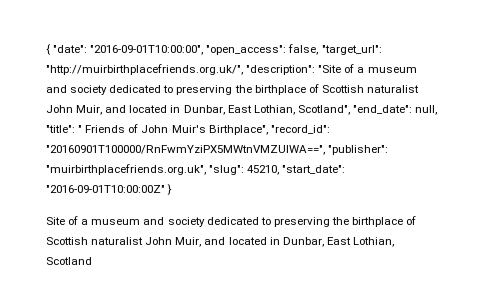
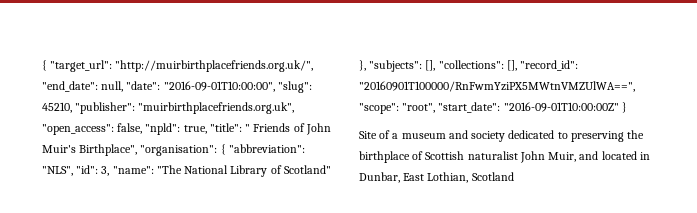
[46,44,382,55] [46,64,417,75] [46,84,419,95] [46,105,438,115] { "date": "2016-09-01T10:00:00", "open_access": false, "target_url": "http://muirbirthplacefriends.org.uk/", "description": "Site of a museum and society dedicated to preserving the birthplace of Scottish naturalist John Muir, and located in Dunbar, East Lothian, Scotland", "end_date": null, -> [42,60,314,72] [42,81,312,93] [42,102,295,114] [42,123,207,135] { "target_url": "http://muirbirthplacefriends.org.uk/", "end_date": null, "date": "2016-09-01T10:00:00", "slug": 45210, "publisher": "muirbirthplacefriends.org.uk", "open_access": false, "npld": true,
[270,125,330,134] [46,145,389,155] [46,164,280,175] "record_id": "20160901T100000/RnFwmYziPX5MWtnVMZUlWA==", "publisher": "muirbirthplacefriends.org.uk", "slug": 45210, -> [140,144,305,156] [42,165,331,177] [359,60,579,72] [359,81,635,92] [359,103,436,114] "organisation": { "abbreviation": "NLS", "id": 3, "name": "The National Library of Scotland" }, "subjects": [], "collections": [], "record_id": "20160901T100000/RnFwmYziPX5MWtnVMZUlWA==", "scope": "root",

